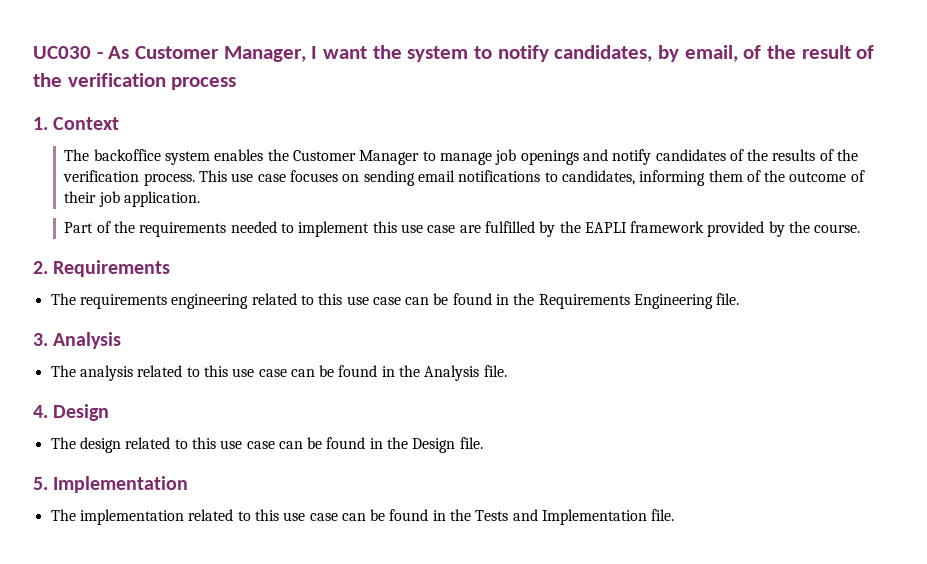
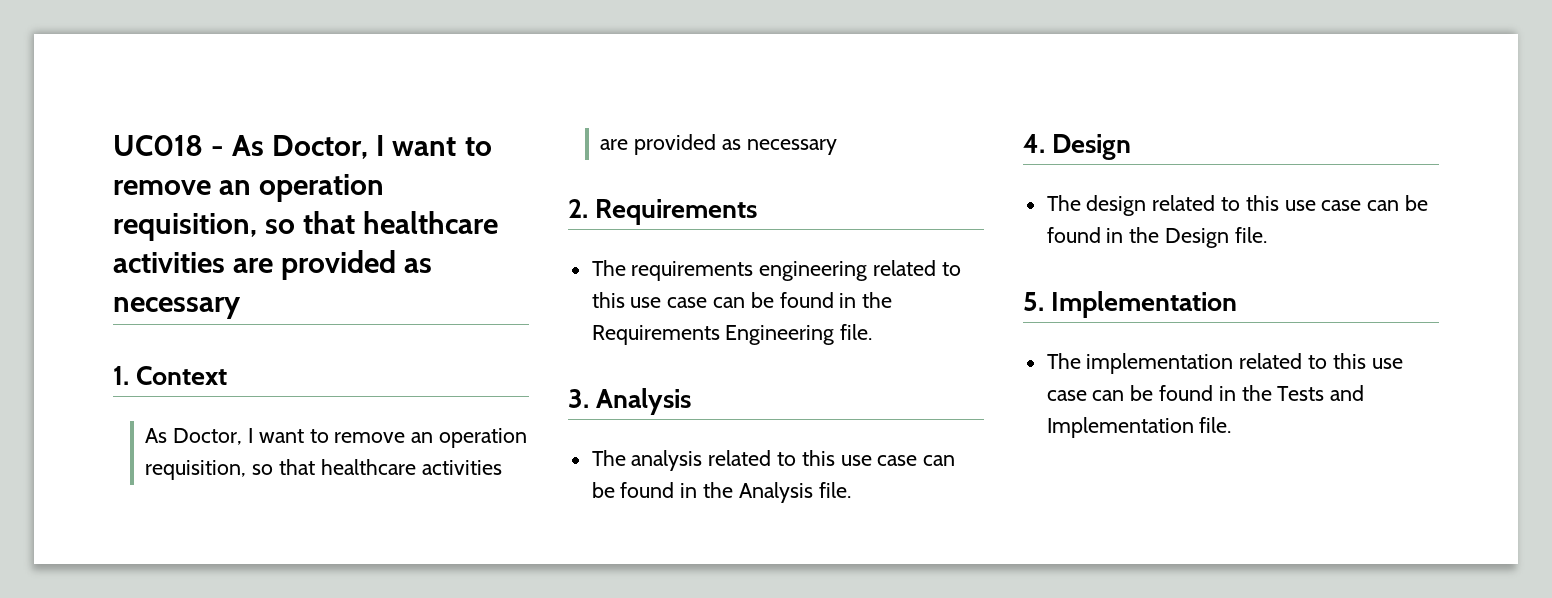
[33,46,91,59] UC030 -> [113,135,203,156] UC018
[135,45,875,62] [33,73,237,90] [33,117,120,130] [64,149,859,165] [63,170,865,186] [64,191,200,207] [64,221,861,237] Customer Manager, I want the system to notify candidates, by email, of the result of the verification process // 1. Context // The backoffice system enables the Customer Manager to manage job openings and notify candidates of the results of the verification process. This use case focuses on sending email notifications to candidates, informing them of the outcome of their job application. // Part of the requirements needed to implement this use case are fulfilled by the EAPLI framework provided by the course. -> [272,135,492,159] [113,174,385,202] [113,211,499,241] [113,250,433,280] [113,297,241,319] [113,366,228,385] [145,428,528,448] [145,459,502,480] [600,134,837,155] Doctor, I want to remove an operation requisition, so that healthcare activities are provided as necessary // 1. Context // As Doctor, I want to remove an operation requisition, so that healthcare activities are provided as necessary

